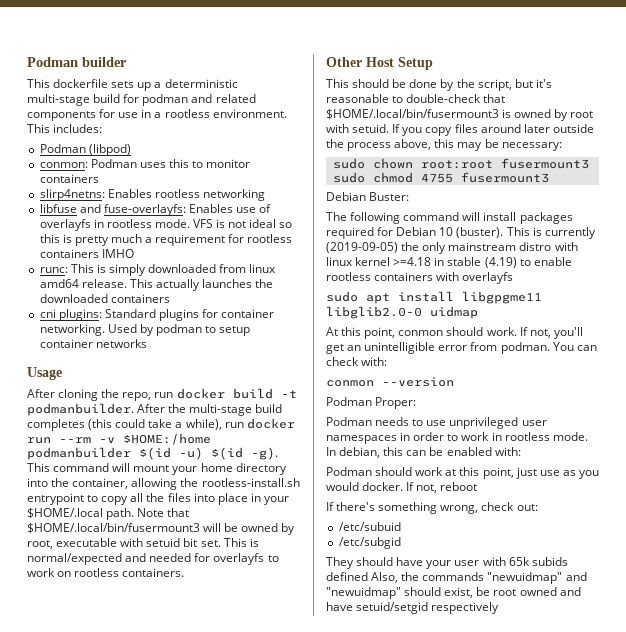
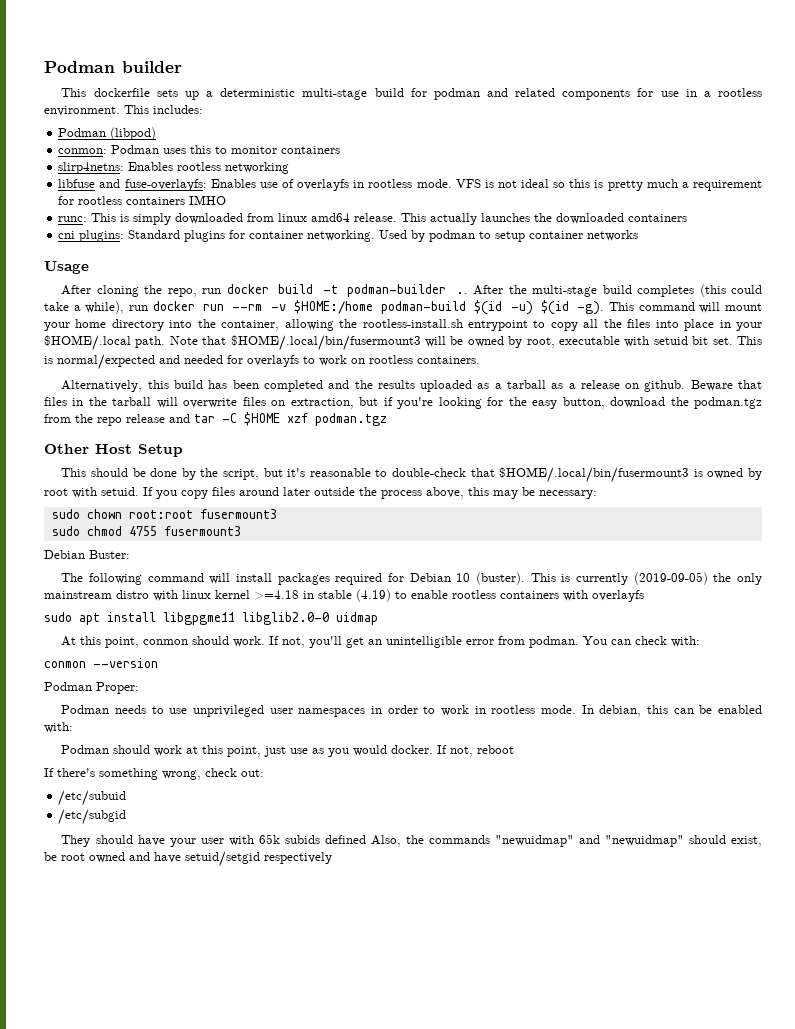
[27,403,134,416] podmanbuilder. -> [347,284,468,297] podman-builder ..
[27,447,131,460] podmanbuilder -> [381,301,467,314] podman-build
(185, 572) none -> [61,380,762,392] [44,397,763,409] [44,412,387,426] // Alternatively, this build has been completed and the results uploaded as a tarball as a release on github. Beware that files in the tarball will overwrite files on extraction, but if you're looking for the easy button, download the podman.tgz from the repo release and tar -C $HOME xzf podman.tgz

